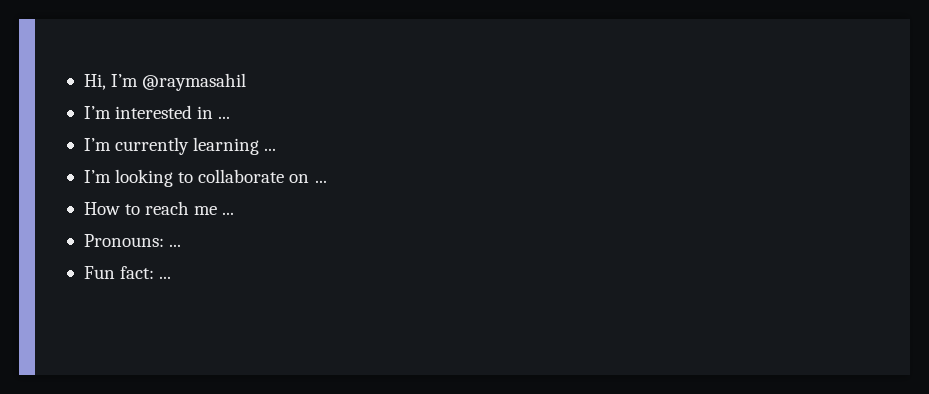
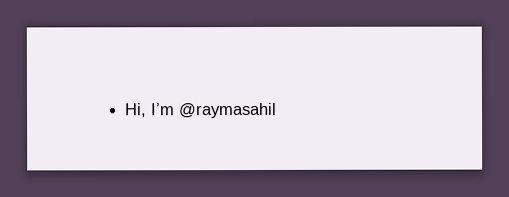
[83,105,231,119] [83,137,277,155] [83,169,327,187] [83,201,235,215] [83,234,182,247] [83,266,172,279] // I’m interested in ... // I’m currently learning ... // I’m looking to collaborate on ... // How to reach me ... // Pronouns: ... // Fun fact: ... -> (278, 110) none

